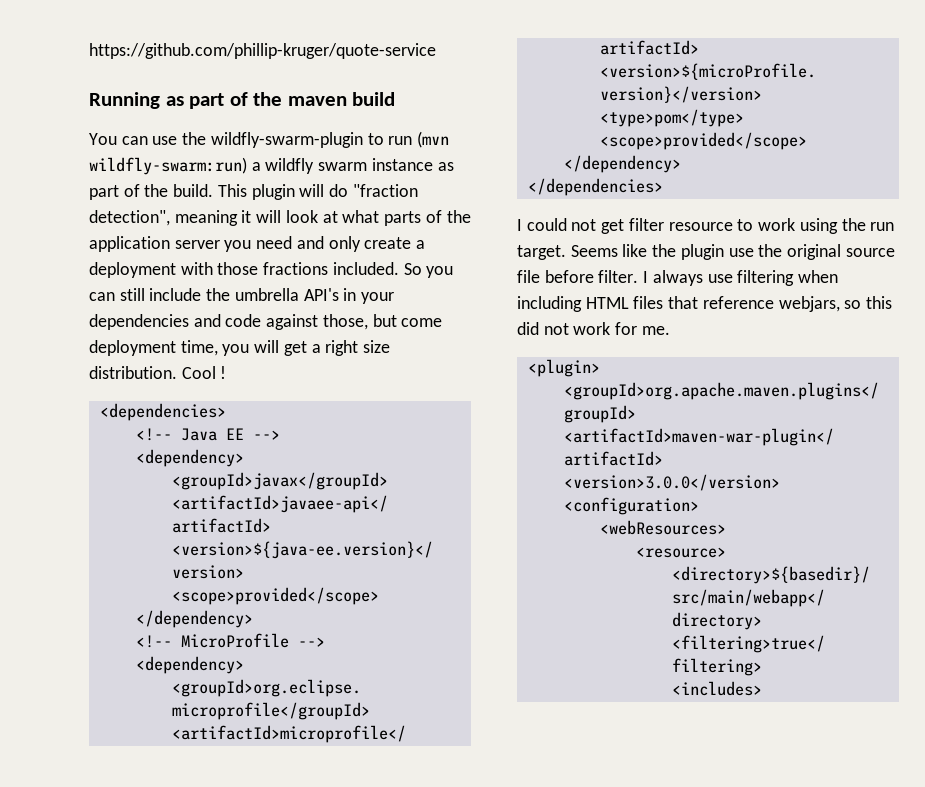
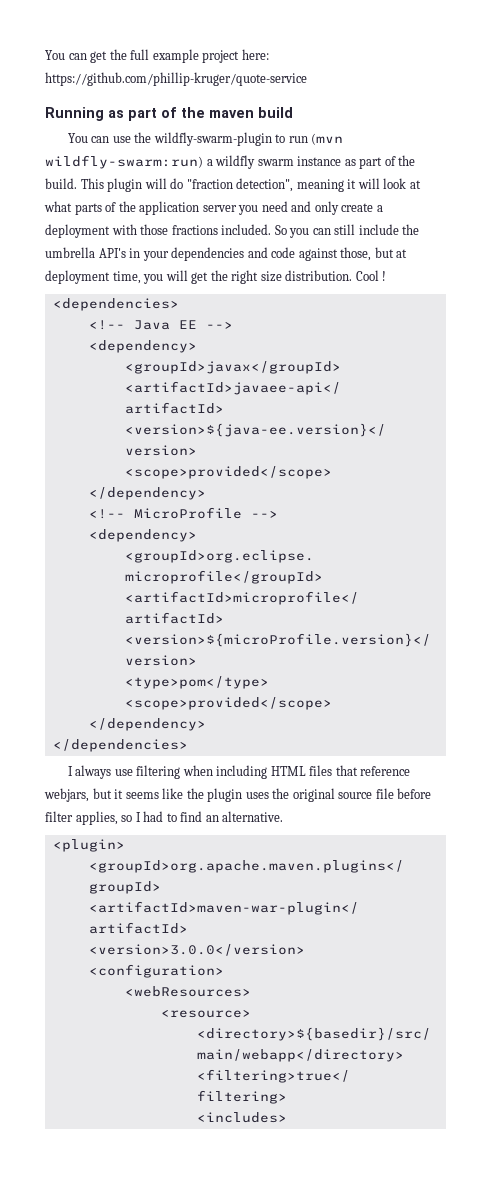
(89, 51) none -> [45,49,269,63] You can get the full example project here:
[401,318,443,327] come -> [396,249,408,258] at
[311,344,321,353] a -> [210,270,228,281] the
[526,218,895,234] [517,244,895,260] [517,270,649,283] could not get filter resource to work using the run target. Seems like the plugin use the original source file before filter. I -> (73, 771) none
[844,296,893,309] [517,322,670,335] so this did not work for me. -> [92,788,432,802] [45,811,284,825] but it seems like the plugin uses the original source file before filter applies, so I had to find an alternative.

